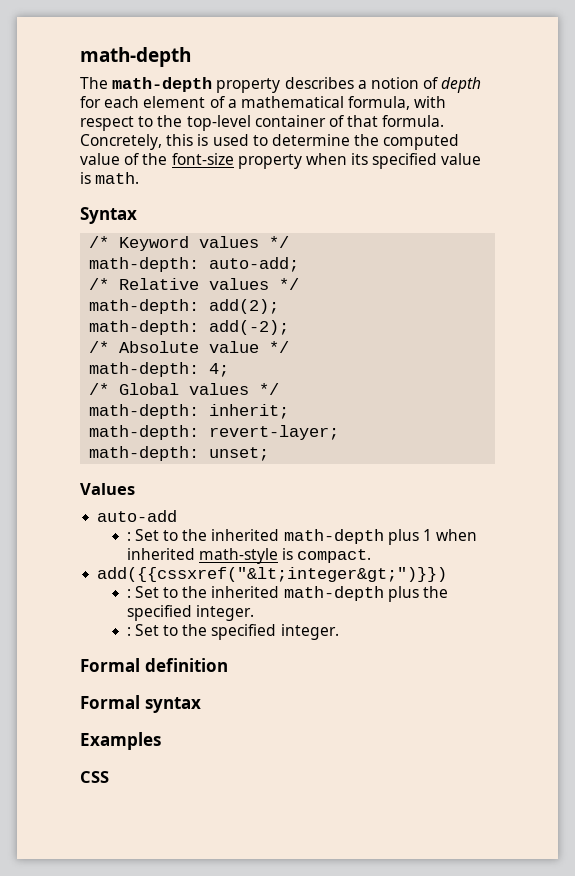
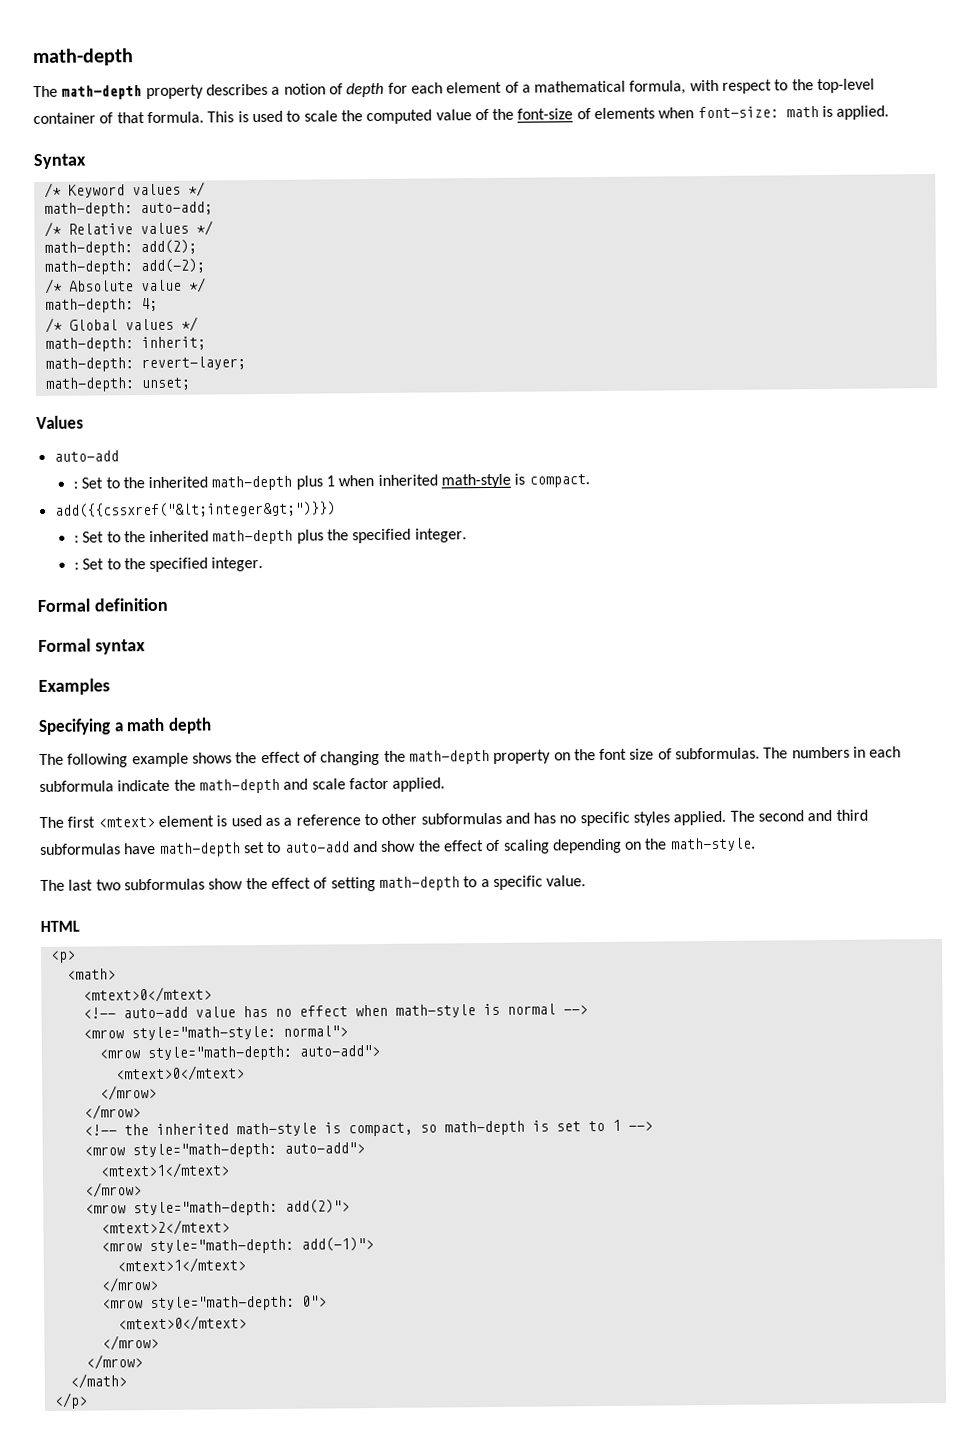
[80,134,194,150] Concretely, this -> [207,111,235,123] This
[271,134,350,146] determine -> [303,110,338,122] scale
[237,153,482,169] [80,172,140,184] property when its specified value is math. -> [576,105,890,120] of elements when font-size: math is applied.
[80,771,109,783] CSS -> [38,717,212,736] [39,746,902,768] [39,777,446,794] [39,809,868,829] [40,837,756,857] [40,875,587,892] [40,920,80,933] [49,950,76,963] [66,968,116,980] [82,986,212,1003] [82,1003,588,1019] [82,1025,348,1041] [98,1044,380,1062] [115,1065,245,1082] [99,1084,157,1101] [83,1104,141,1120] [83,1119,653,1137] [83,1142,365,1159] [99,1162,230,1179] [84,1182,142,1198] [84,1199,350,1217] [100,1219,230,1236] [100,1237,374,1255] [116,1257,246,1274] [100,1276,159,1293] [101,1295,327,1312] [117,1315,247,1332] [101,1334,159,1351] [85,1354,143,1370] [69,1373,127,1389] [53,1392,88,1409] Specifying a math depth // The following example shows the effect of changing the math-depth property on the font size of subformulas. The numbers in each subformula indicate the math-depth and scale factor applied. // The first <mtext> element is used as a reference to other subformulas and has no specific styles applied. The second and third subformulas have math-depth set to auto-add and show the effect of scaling depending on the math-style. // The last two subformulas show the effect of setting math-depth to a specific value. // HTML // <p> // <math> // <mtext>0</mtext> // <!-- auto-add value has no effect when math-style is normal --> // <mrow style="math-style: normal"> // <mrow style="math-depth: auto-add"> // <mtext>0</mtext> // </mrow> // </mrow> // <!-- the inherited math-style is compact, so math-depth is set to 1 --> // <mrow style="math-depth: auto-add"> // <mtext>1</mtext> // </mrow> // <mrow style="math-depth: add(2)"> // <mtext>2</mtext> // <mrow style="math-depth: add(-1)"> // <mtext>1</mtext> // </mrow> // <mrow style="math-depth: 0"> // <mtext>0</mtext> // </mrow> // </mrow> // </math> // </p>

